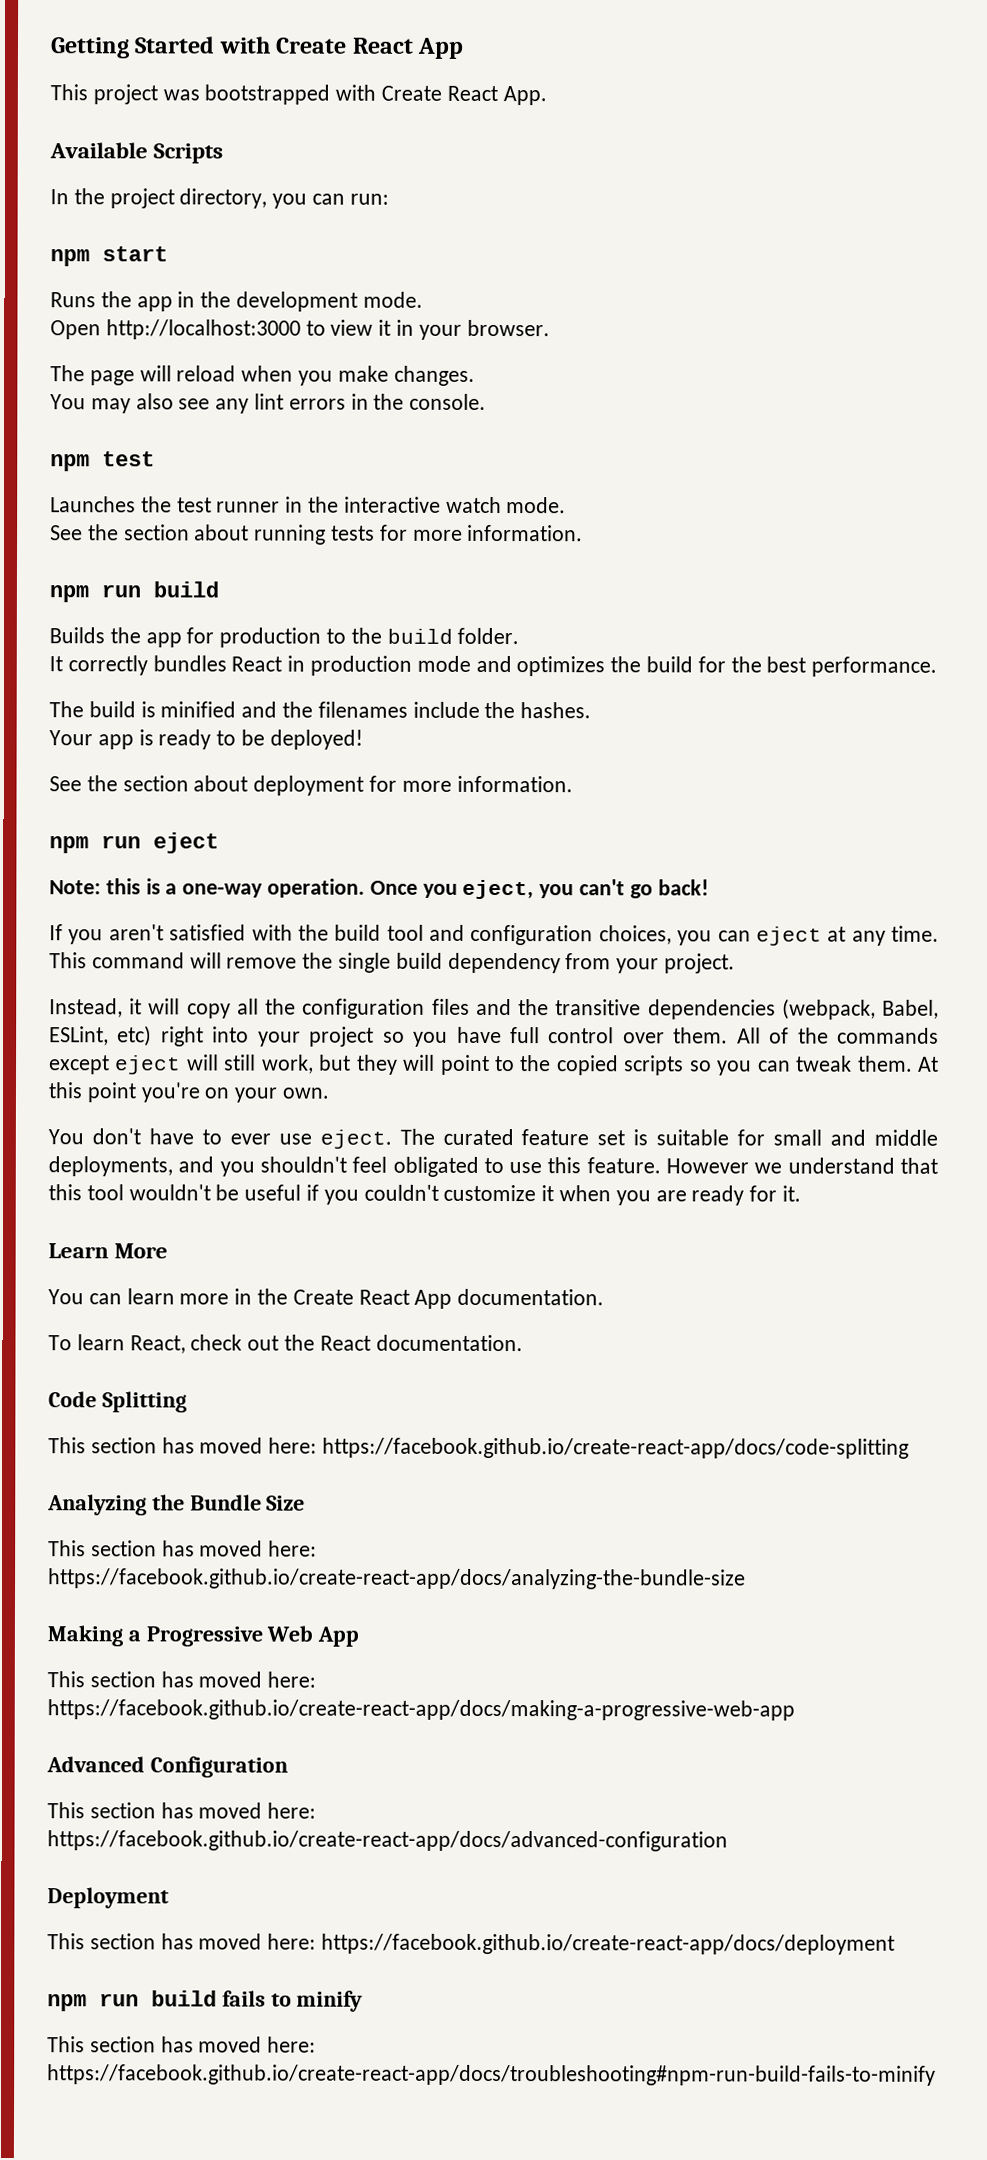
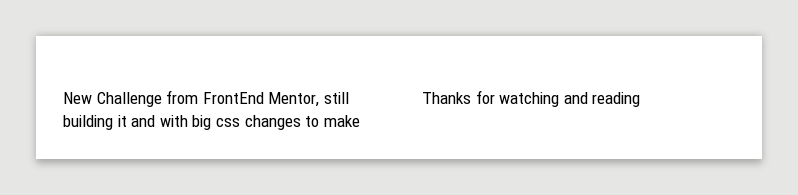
[50,36,465,59] [50,84,547,106] [49,142,224,164] [50,188,389,209] [50,246,168,267] [50,291,423,312] [50,319,550,340] [50,365,475,386] [50,393,487,414] [50,451,155,472] [50,496,567,514] [50,524,584,545] [49,581,219,603] [49,627,520,648] [49,655,938,677] [49,701,592,719] [49,729,363,750] [49,775,573,796] [49,832,219,854] [49,878,709,900] [49,924,939,946] [49,952,736,974] [49,998,940,1020] [49,1025,939,1047] [49,1054,940,1076] [48,1082,330,1103] [48,1128,938,1149] [48,1156,938,1177] [48,1184,802,1206] [48,1243,169,1259] [48,1288,605,1309] [48,1334,523,1354] [48,1391,187,1413] [48,1437,910,1459] [47,1494,306,1516] [48,1540,318,1557] [48,1568,746,1590] [47,1625,360,1647] [47,1671,317,1688] [47,1699,795,1721] [46,1756,288,1778] [47,1802,317,1819] [47,1830,728,1852] [47,1887,169,1909] [47,1933,896,1955] [47,1990,364,2012] [47,2036,317,2053] [47,2064,936,2086] Getting Started with Create React App // This project was bootstrapped with Create React App. // Available Scripts // In the project directory, you can run: // npm start // Runs the app in the development mode. // Open http://localhost:3000 to view it in your browser. // The page will reload when you make changes. // You may also see any lint errors in the console. // npm test // Launches the test runner in the interactive watch mode. // See the section about running tests for more information. // npm run build // Builds the app for production to the build folder. // It correctly bundles React in production mode and optimizes the build for the best performance. // The build is minified and the filenames include the hashes. // Your app is ready to be deployed! // See the section about deployment for more information. // npm run eject // Note: this is a one-way operation. Once you eject, you can't go back! // If you aren't satisfied with the build tool and configuration choices, you can eject at any time. This command will remove the single build dependency from your project. // Instead, it will copy all the configuration files and the transitive dependencies (webpack, Babel, ESLint, etc) right into your project so you have full control over them. All of the commands except eject will still work, but they will point to the copied scripts so you can tweak them. At this point you're on your own. // You don't have to ever use eject. The curated feature set is suitable for small and middle deployments, and you shouldn't feel obligated to use this feature. However we understand that this tool wouldn't be useful if you couldn't customize it when you are ready for it. // Learn More // You can learn more in the Create React App documentation. // To learn React, check out the React documentation. // Code Splitting // This section has moved here: https://facebook.github.io/create-react-app/docs/code-splitting // Analyzing the Bundle Size // This section has moved here: https://facebook.github.io/create-react-app/docs/analyzing-the-bundle-size // Making a Progressive Web App // This section has moved here: https://facebook.github.io/create-react-app/docs/making-a-progressive-web-app // Advanced Configuration // This section has moved here: https://facebook.github.io/create-react-app/docs/advanced-configuration // Deployment // This section has moved here: https://facebook.github.io/create-react-app/docs/deployment // npm run build fails to minify // This section has moved here: https://facebook.github.io/create-react-app/docs/troubleshooting#npm-run-build-fails-to-minify -> [63,90,349,107] [63,115,360,130] [422,90,641,107] New Challenge from FrontEnd Mentor, still building it and with big css changes to make Thanks for watching and reading

